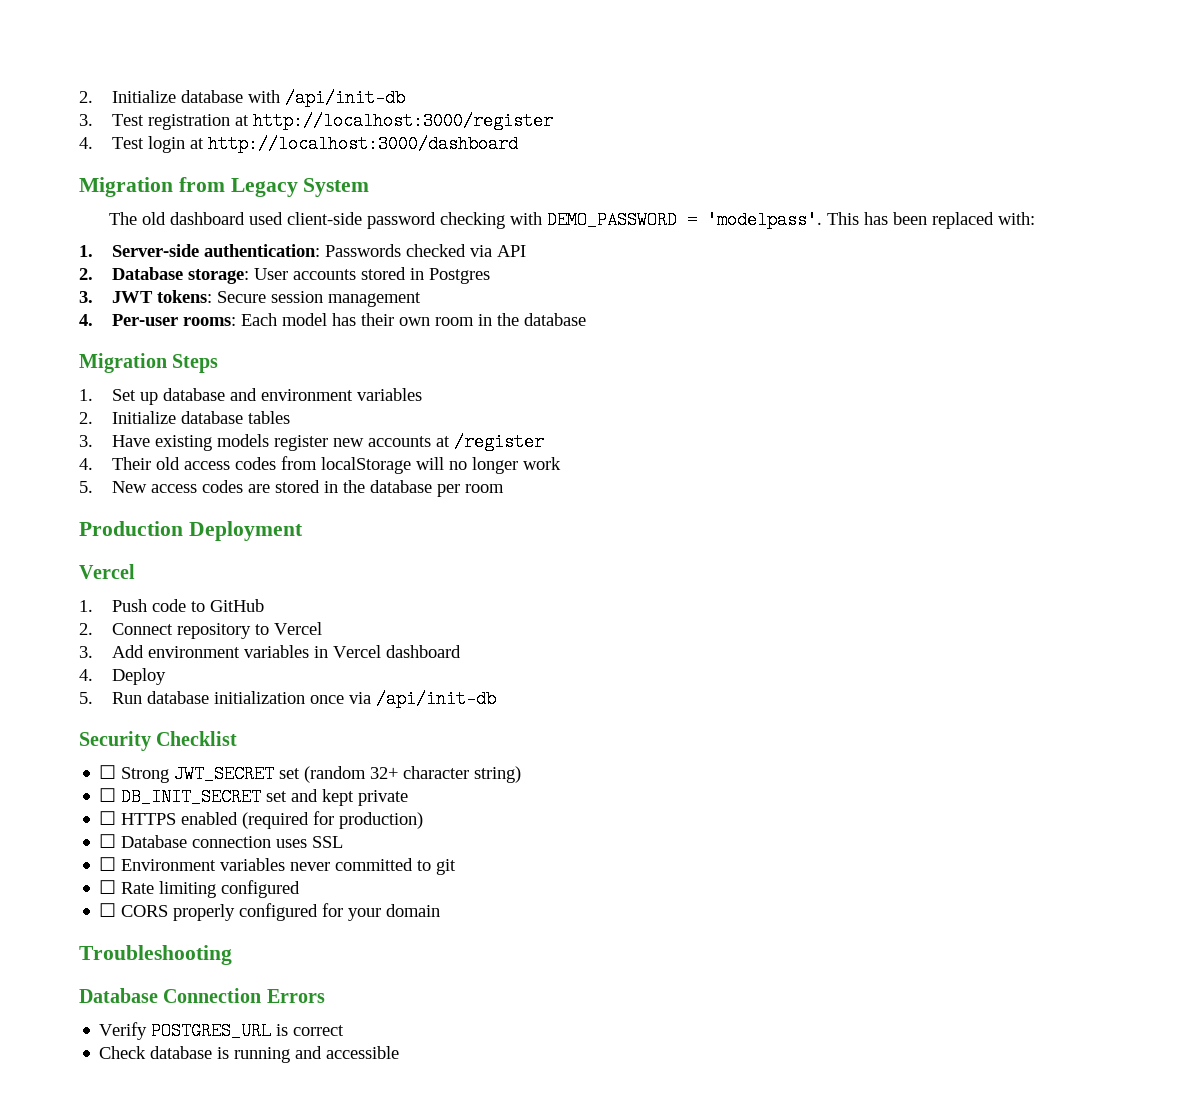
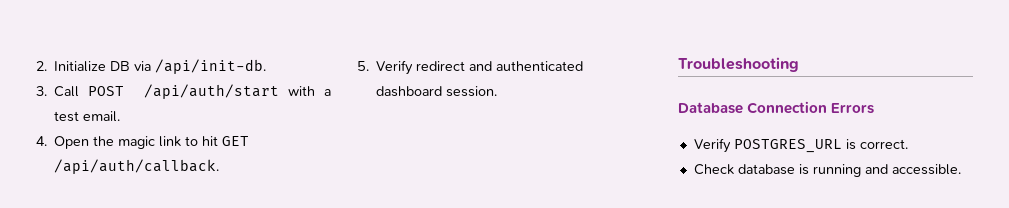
[79,89,405,107] [79,112,553,130] [79,135,518,153] [79,177,370,197] [109,211,1036,229] [79,244,526,257] [79,267,490,284] [79,290,421,307] [79,313,586,326] [79,353,219,373] [79,388,422,405] [79,411,290,424] [79,433,544,451] [79,456,561,474] [79,480,504,497] [79,521,303,541] [79,564,135,579] [79,599,264,612] [79,622,322,639] [79,645,461,658] [79,668,166,685] [79,690,496,708] [79,731,238,751] [99,765,522,783] [99,788,409,806] [99,811,424,829] [99,834,344,848] [99,857,457,875] [99,880,301,898] [99,903,441,921] 2. Initialize database with /api/init-db // 3. Test registration at http://localhost:3000/register // 4. Test login at http://localhost:3000/dashboard // Migration from Legacy System // The old dashboard used client-side password checking with DEMO_PASSWORD = 'modelpass'. This has been replaced with: // 1. Server-side authentication: Passwords checked via API // 2. Database storage: User accounts stored in Postgres // 3. JWT tokens: Secure session management // 4. Per-user rooms: Each model has their own room in the database // Migration Steps // 1. Set up database and environment variables // 2. Initialize database tables // 3. Have existing models register new accounts at /register // 4. Their old access codes from localStorage will no longer work // 5. New access codes are stored in the database per room // Production Deployment // Vercel // 1. Push code to GitHub // 2. Connect repository to Vercel // 3. Add environment variables in Vercel dashboard // 4. Deploy // 5. Run database initialization once via /api/init-db // Security Checklist // ☐ Strong JWT_SECRET set (random 32+ character string) // ☐ DB_INIT_SECRET set and kept private // ☐ HTTPS enabled (required for production) // ☐ Database connection uses SSL // ☐ Environment variables never committed to git // ☐ Rate limiting configured // ☐ CORS properly configured for your domain -> [36,59,267,74] [36,84,331,99] [54,111,121,122] [36,136,250,149] [54,159,220,174] [357,60,584,75] [376,86,498,97] 2. Initialize DB via /api/init-db. // 3. Call POST /api/auth/start with a test email. // 4. Open the magic link to hit GET /api/auth/callback. // 5. Verify redirect and authenticated dashboard session.
[293,1025,345,1036] correct -> [859,139,908,149] correct.
[326,1046,400,1059] accessible -> [891,164,961,175] accessible.

